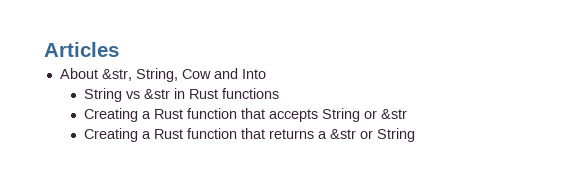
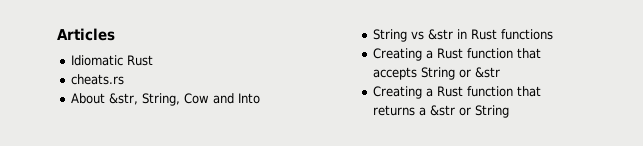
(119, 49) none -> [70,55,153,66] [70,74,124,85] // Idiomatic Rust // cheats.rs

